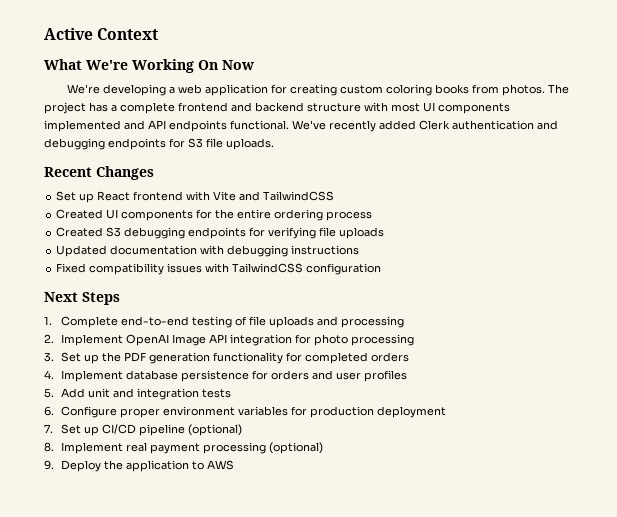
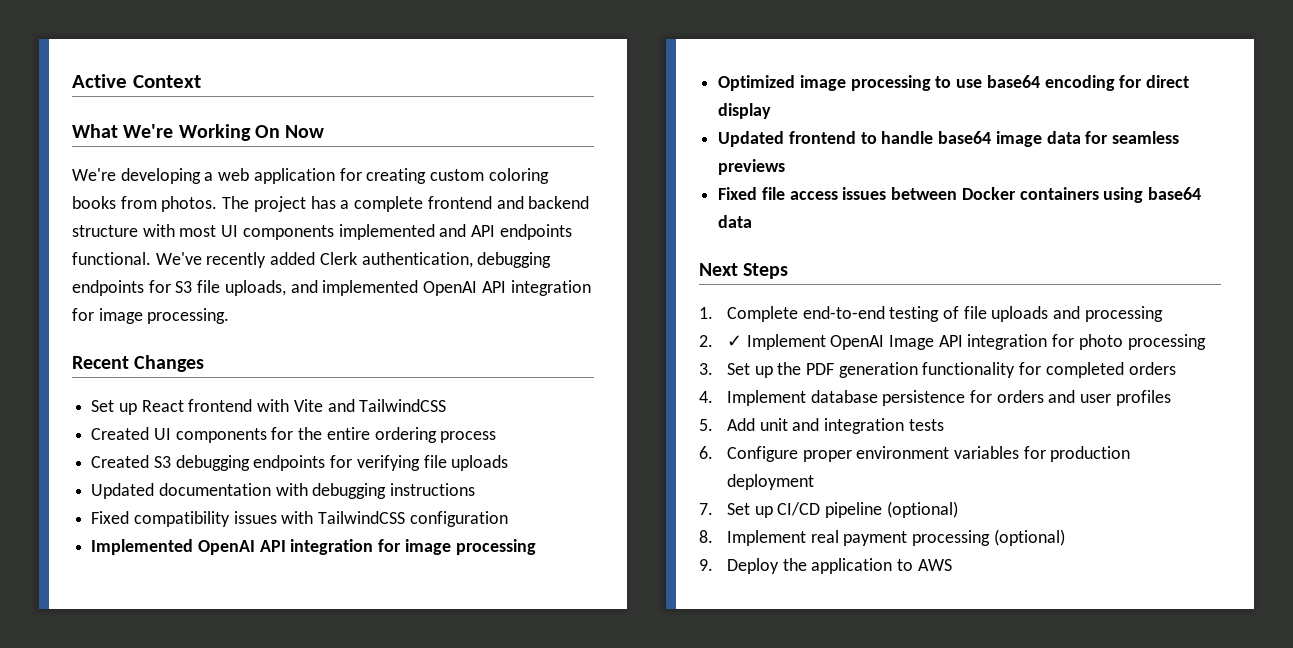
[452,120,558,130] authentication and -> [361,252,473,268] authentication,
[226,138,274,150] uploads. -> [224,280,591,296] [72,308,230,324] uploads, and implemented OpenAI API integration for image processing.
(382, 269) none -> [91,539,536,555] [718,75,1190,91] [718,103,772,119] [718,131,1180,147] [718,159,786,175] [718,187,1202,203] [718,215,753,228] // Implemented OpenAI API integration for image processing // Optimized image processing to use base64 encoding for direct display // Updated frontend to handle base64 image data for seamless previews // Fixed file access issues between Docker containers using base64 data
(54, 338) none -> [726,335,742,347] ✓

